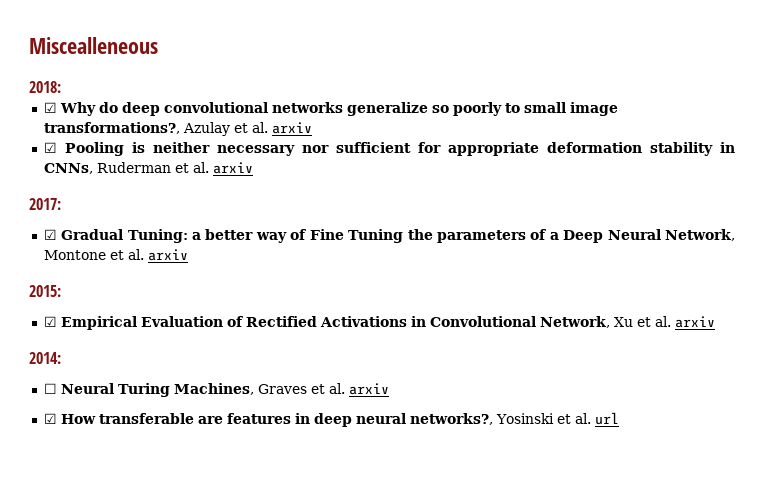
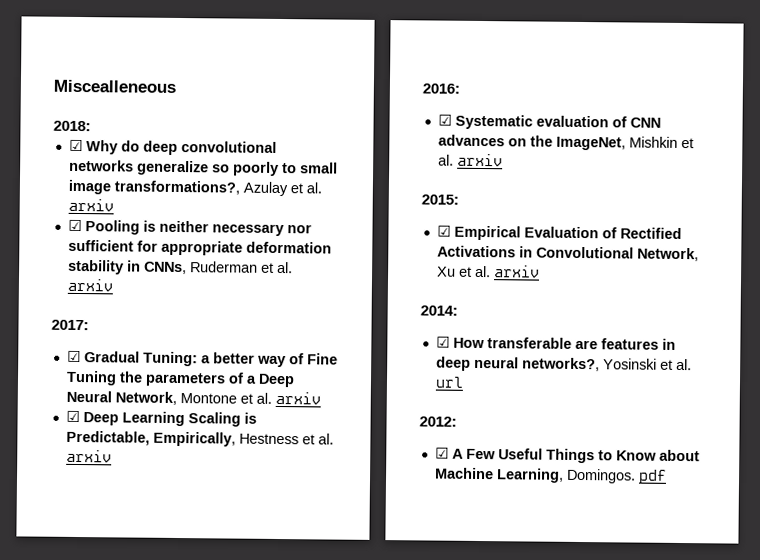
(188, 255) none -> [65,410,257,427] [65,430,334,447] [65,449,112,463] [422,83,460,94] [437,114,661,130] [437,134,694,151] [437,153,503,167] // ☑ Deep Learning Scaling is Predictable, Empirically, Hestness et al. arxiv // 2016: // ☑ Systematic evaluation of CNN advances on the ImageNet, Mishkin et al. arxiv
[43,383,389,397] // ☐ Neural Turing Machines, Graves et al. arxiv -> (458, 310) none
(619, 418) none -> [419,416,457,427] [434,447,700,464] [434,467,667,484] // 2012: // ☑ A Few Useful Things to Know about Machine Learning, Domingos. pdf

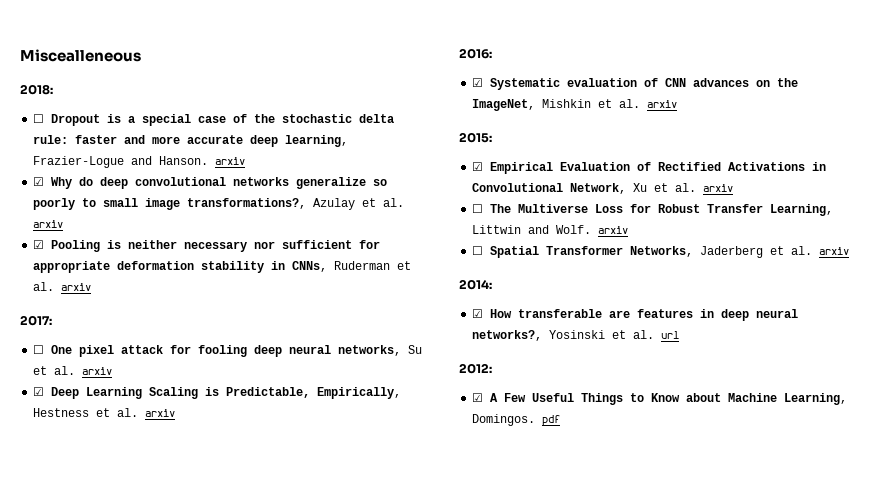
(91, 126) none -> [33,114,395,126] [33,135,349,147] [33,156,246,168] // ☐ Dropout is a special case of the stochastic delta rule: faster and more accurate deep learning, Frazier-Logue and Hanson. arxiv
[66,350,338,368] [65,370,295,388] [65,390,237,405] ☑ Gradual Tuning: a better way of Fine Tuning the parameters of a Deep Neural Network, Montone -> [33,345,423,357] ☐ One pixel attack for fooling deep neural networks, Su
(540, 271) none -> [472,204,834,216] [472,225,629,234] [472,246,850,258] // ☐ The Multiverse Loss for Robust Transfer Learning, Littwin and Wolf. arxiv // ☐ Spatial Transformer Networks, Jaderberg et al. arxiv

